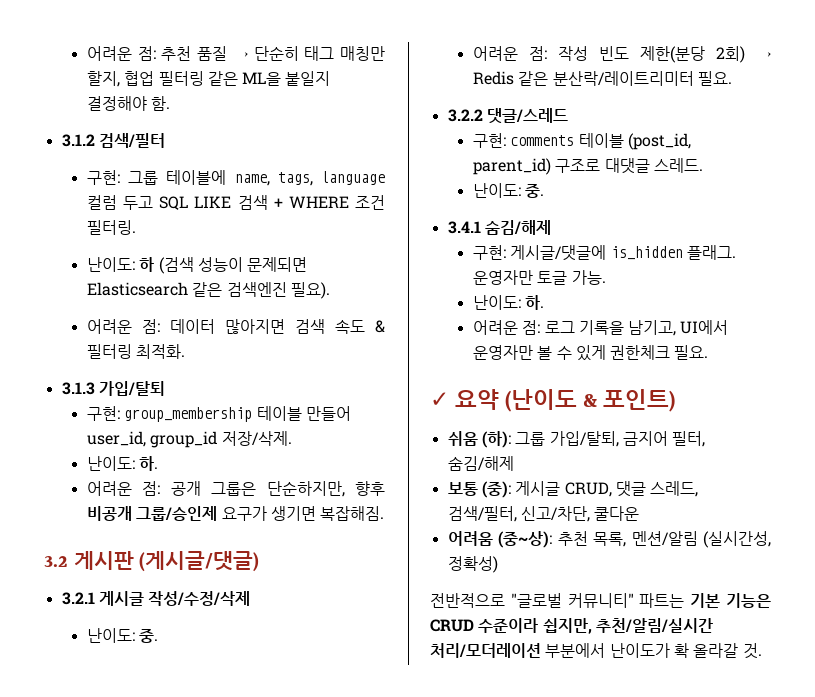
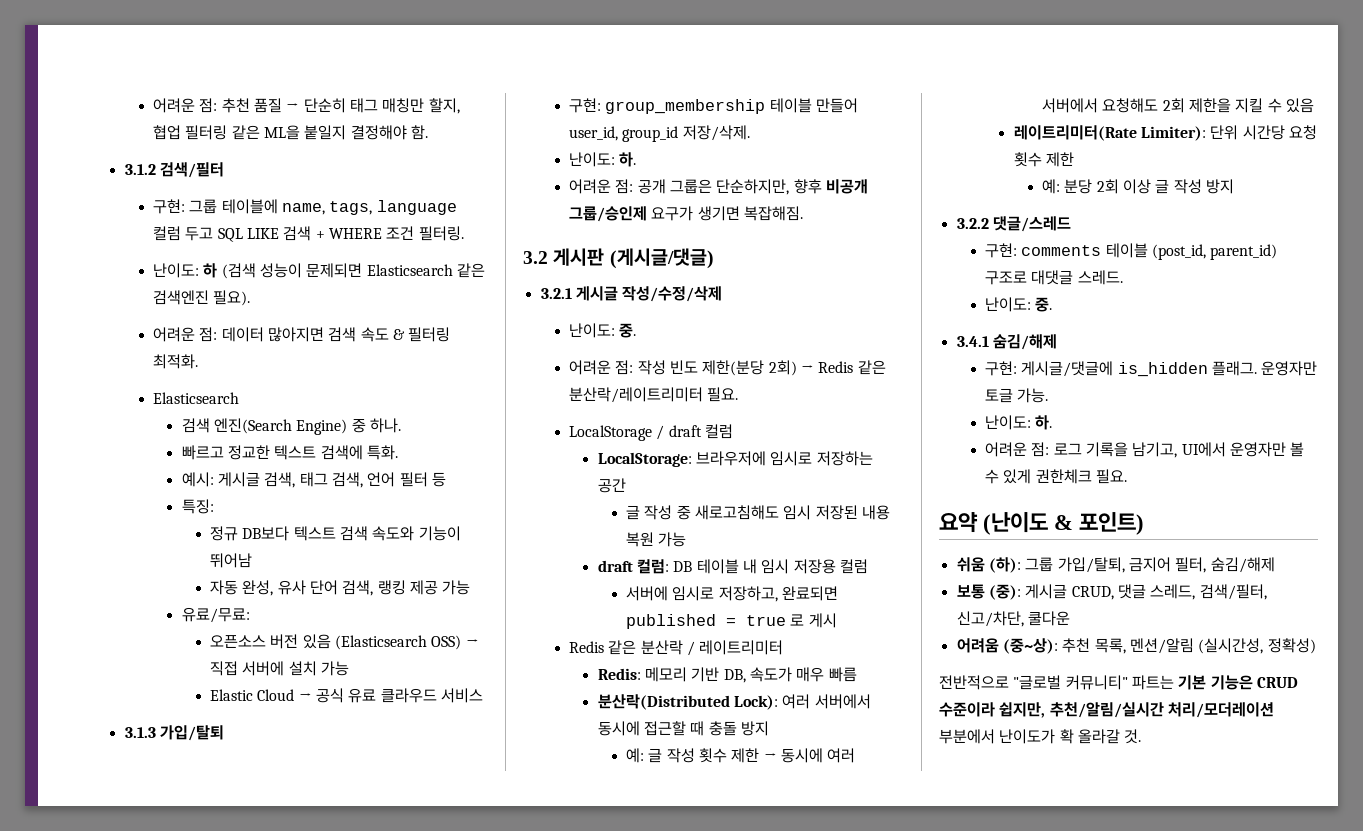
(186, 351) none -> [153,392,240,404] [181,418,401,435] [181,445,398,460] [181,472,446,488] [181,499,214,514] [210,526,461,541] [210,553,253,568] [210,580,471,596] [181,607,250,623] [210,634,479,650] [210,661,350,676] [210,688,484,703] // Elasticsearch // 검색 엔진(Search Engine) 중 하나. // 빠르고 정교한 텍스트 검색에 특화. // 예시: 게시글 검색, 태그 검색, 언어 필터 등 // 특징: // 정규 DB보다 텍스트 검색 속도와 기능이 뛰어남 // 자동 완성, 유사 단어 검색, 랭킹 제공 가능 // 유료/무료: // 오픈소스 버전 있음 (Elasticsearch OSS) → 직접 서버에 설치 가능 // Elastic Cloud → 공식 유료 클라우드 서비스
(732, 78) none -> [569,424,734,441] [597,451,873,467] [597,478,626,493] [626,505,891,520] [626,532,687,547] [597,559,868,574] [626,586,839,602] [626,613,837,629] [569,640,784,656] [597,667,857,683] [597,694,871,710] [597,721,769,736] [626,748,856,763] [1042,98,1315,113] [1013,125,1317,141] [1013,152,1074,167] [1042,179,1235,194] // LocalStorage / draft 컬럼 // LocalStorage: 브라우저에 임시로 저장하는 공간 // 글 작성 중 새로고침해도 임시 저장된 내용 복원 가능 // draft 컬럼: DB 테이블 내 임시 저장용 컬럼 // 서버에 임시로 저장하고, 완료되면 published = true 로 게시 // Redis 같은 분산락 / 레이트리미터 // Redis: 메모리 기반 DB, 속도가 매우 빠름 // 분산락(Distributed Lock): 여러 서버에서 동시에 접근할 때 충돌 방지 // 예: 글 작성 횟수 제한 → 동시에 여러 서버에서 요청해도 2회 제한을 지킬 수 있음 // 레이트리미터(Rate Limiter): 단위 시간당 요청 횟수 제한 // 예: 분당 2회 이상 글 작성 방지
[430,392,449,407] ✓ -> (1128, 476) none

